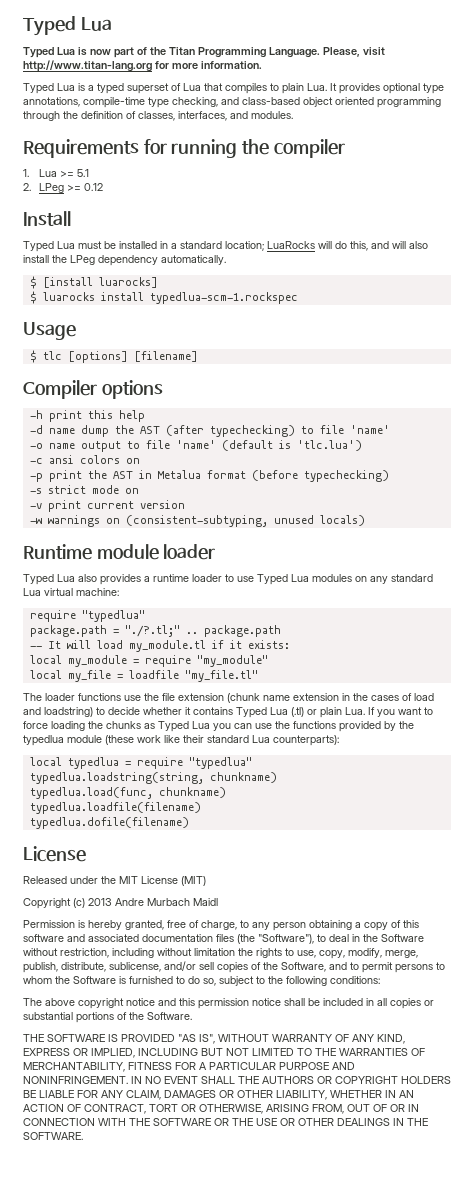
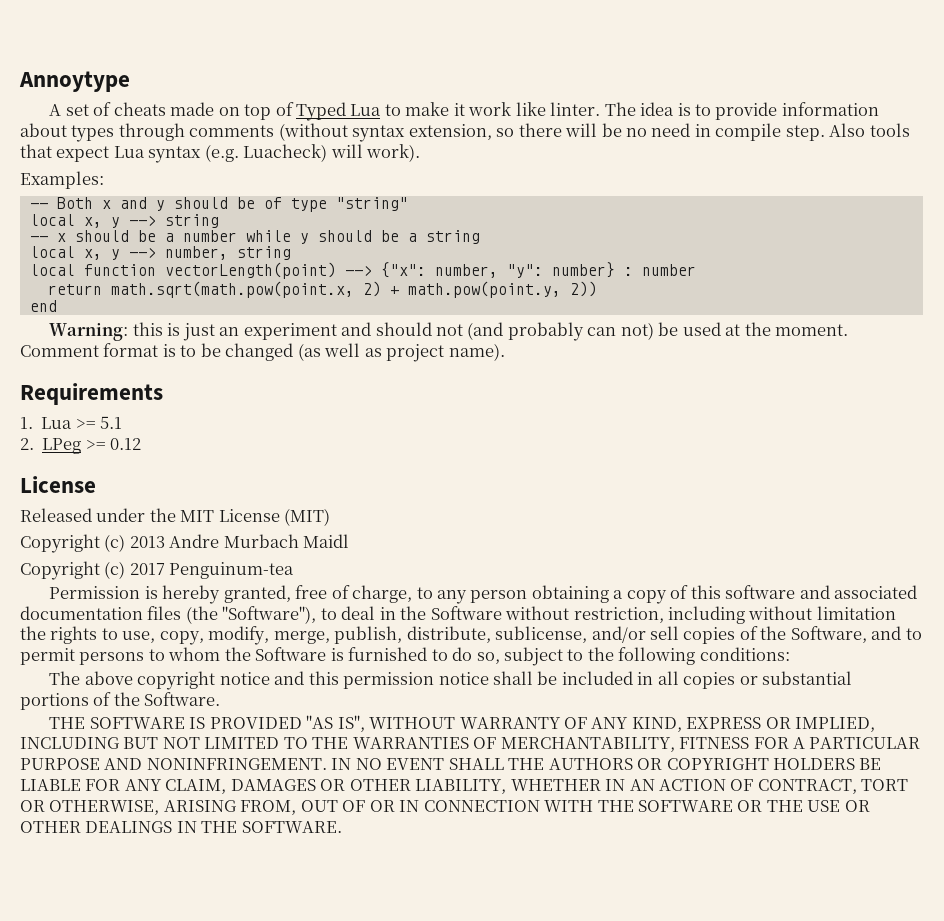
[23,16,112,36] [23,47,385,58] [23,60,262,72] [23,83,444,94] [23,97,441,108] [23,111,293,121] [23,139,345,158] Typed Lua // Typed Lua is now part of the Titan Programming Language. Please, visit http://www.titan-lang.org for more information. // Typed Lua is a typed superset of Lua that compiles to plain Lua. It provides optional type annotations, compile-time type checking, and class-based object oriented programming through the definition of classes, interfaces, and modules. // Requirements for running the compiler -> [19,71,130,92] [49,102,879,121] [20,123,910,142] [20,144,421,163] [20,171,104,189] [29,197,408,212] [29,214,219,228] [29,230,480,244] [29,246,291,260] [29,262,696,279] [47,281,597,298] [29,300,57,312] [49,322,849,341] [20,343,505,362] [20,383,163,405] Annoytype // A set of cheats made on top of Typed Lua to make it work like linter. The idea is to provide information about types through comments (without syntax extension, so there will be no need in compile step. Also tools that expect Lua syntax (e.g. Luacheck) will work). // Examples: // -- Both x and y should be of type "string" // local x, y --> string // -- x should be a number while y should be a string // local x, y --> number, string // local function vectorLength(point) --> {"x": number, "y": number} : number // return math.sqrt(math.pow(point.x, 2) + math.pow(point.y, 2)) // end // Warning: this is just an experiment and should not (and probably can not) be used at the moment. Comment format is to be changed (as well as project name). // Requirements
[23,211,71,226] [23,241,428,252] [23,255,226,266] [29,276,158,289] [29,291,298,304] [23,322,76,340] [29,350,198,363] [23,380,163,399] [29,410,145,422] [29,425,390,437] [29,440,362,452] [29,455,140,464] [29,470,389,482] [29,485,139,494] [29,500,185,512] [29,515,365,527] [23,544,216,560] [23,574,433,585] [23,588,119,596] [29,610,145,622] [29,625,281,637] [29,640,290,652] [29,655,268,667] [29,670,258,682] [23,693,434,703] [23,707,433,718] [23,721,414,732] [23,735,339,746] [29,757,252,769] [29,772,277,784] [29,787,226,799] [29,802,201,814] [29,817,189,829] // Install // Typed Lua must be installed in a standard location; LuaRocks will do this, and will also install the LPeg dependency automatically. // $ [install luarocks] // $ luarocks install typedlua-scm-1.rockspec // Usage // $ tlc [options] [filename] // Compiler options // -h print this help // -d name dump the AST (after typechecking) to file 'name' // -o name output to file 'name' (default is 'tlc.lua') // -c ansi colors on // -p print the AST in Metalua format (before typechecking) // -s strict mode on // -v print current version // -w warnings on (consistent-subtyping, unused locals) // Runtime module loader // Typed Lua also provides a runtime loader to use Typed Lua modules on any standard Lua virtual machine: // require "typedlua" // package.path = "./?.tl;" .. package.path // -- It will load my_module.tl if it exists: // local my_module = require "my_module" // local my_file = loadfile "my_file.tl" // The loader functions use the file extension (chunk name extension in the cases of load and loadstring) to decide whether it contains Typed Lua (.tl) or plain Lua. If you want to force loading the chunks as Typed Lua you can use the functions provided by the typedlua module (these work like their standard Lua counterparts): // local typedlua = require "typedlua" // typedlua.loadstring(string, chunkname) // typedlua.load(func, chunkname) // typedlua.loadfile(filename) // typedlua.dofile(filename) -> (142, 444) none
(218, 902) none -> [20,561,295,580] // Copyright (c) 2017 Penguinum-tea

